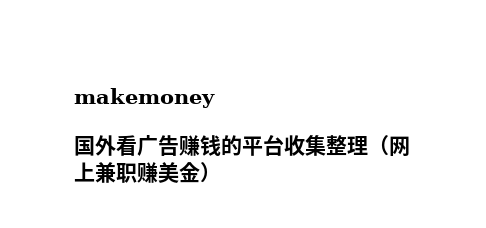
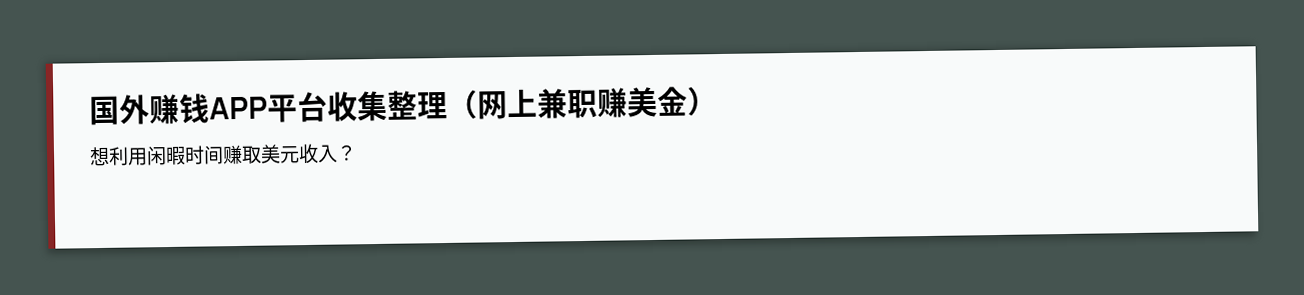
[74,88,215,108] [74,135,242,156] makemoney // 国外看广告赚钱的 -> [89,93,268,126] 国外赚钱APP
(221, 172) none -> [89,143,357,167] // 想利用闲暇时间赚取美元收入？

